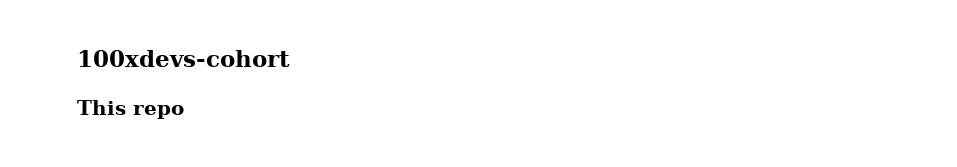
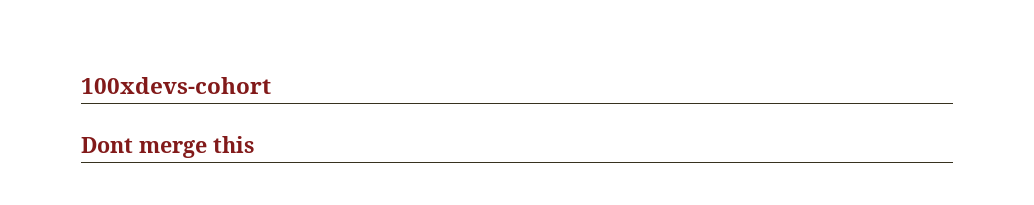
[77,100,184,119] This repo -> [81,136,254,158] Dont merge this

